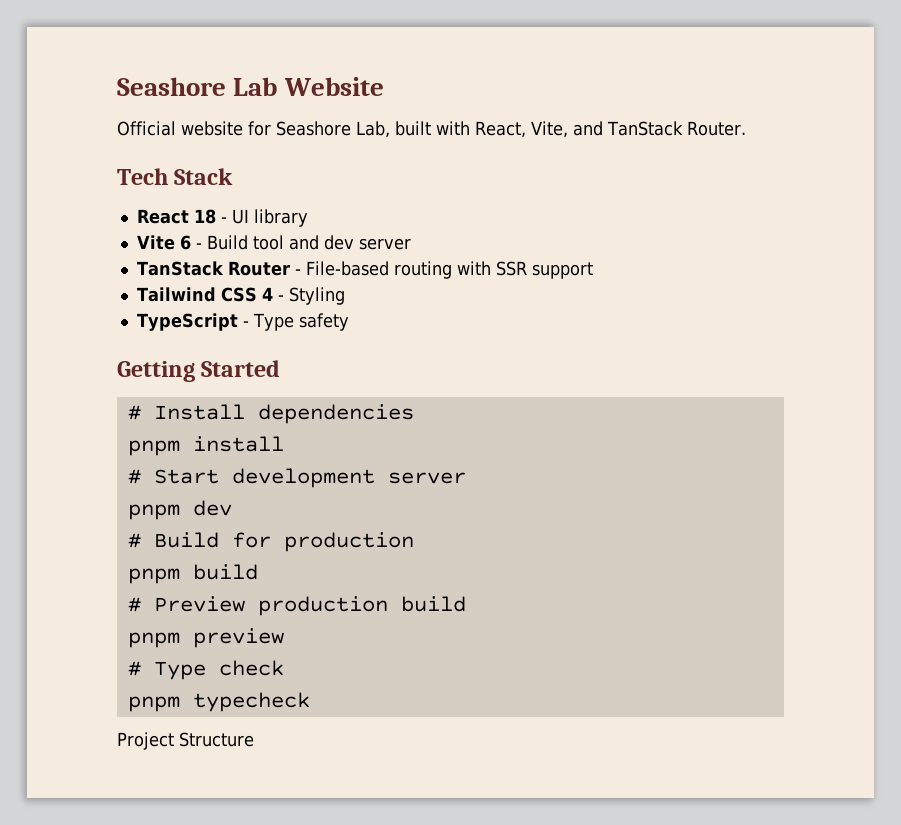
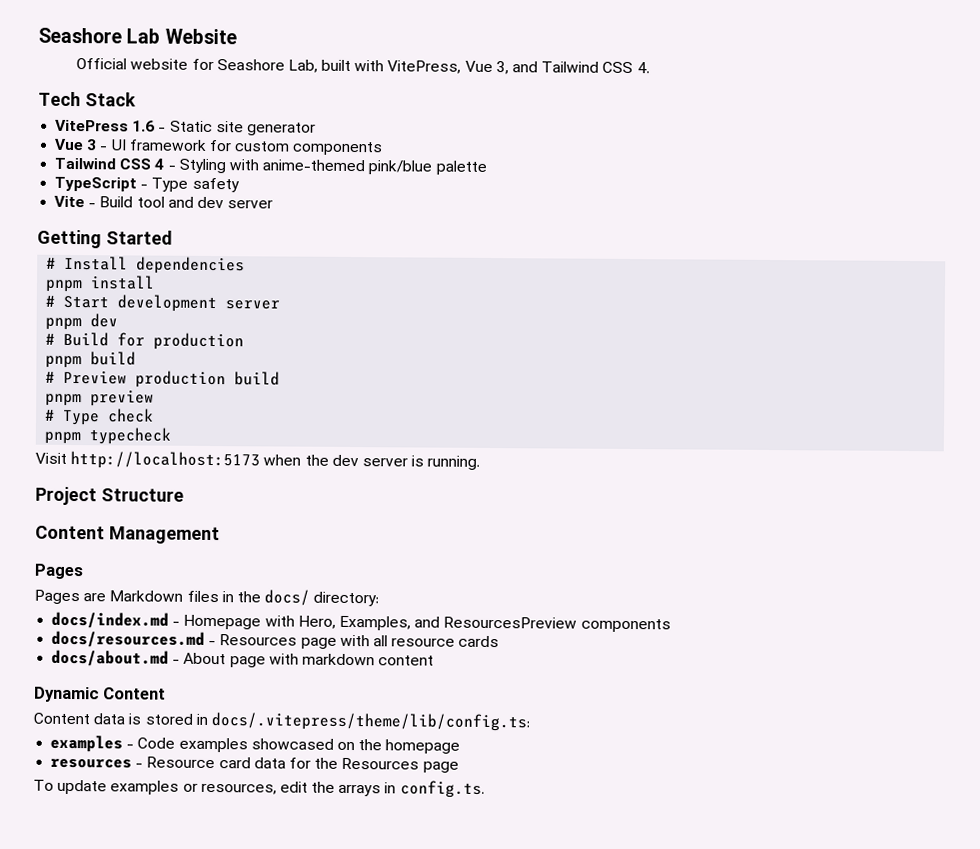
[475,121,746,138] [117,168,234,185] [136,209,308,227] React, Vite, and TanStack Router. // Tech Stack // React 18 - UI library -> [387,60,650,75] [38,91,136,107] [55,119,316,136] [54,138,384,156] [54,157,487,175] [54,176,240,193] VitePress, Vue 3, and Tailwind CSS 4. // Tech Stack // VitePress 1.6 - Static site generator // Vue 3 - UI framework for custom components // Tailwind CSS 4 - Styling with anime-themed pink/blue palette // TypeScript - Type safety
[179,235,191,250] 6 -> (86, 201) none
[136,261,593,279] [136,287,345,305] [136,313,349,331] // TanStack Router - File-based routing with SSR support // Tailwind CSS 4 - Styling // TypeScript - Type safety -> (274, 204) none
[117,732,254,750] Project Structure -> [35,451,481,470] [35,486,184,506] [35,525,220,545] [34,563,83,580] [34,589,380,607] [51,611,671,633] [51,630,500,649] [51,649,435,668] [34,686,167,703] [33,712,530,732] [50,734,461,754] [50,756,459,773] [33,779,485,798] Visit http://localhost:5173 when the dev server is running. // Project Structure // Content Management // Pages // Pages are Markdown files in the docs/ directory: // docs/index.md - Homepage with Hero, Examples, and ResourcesPreview components // docs/resources.md - Resources page with all resource cards // docs/about.md - About page with markdown content // Dynamic Content // Content data is stored in docs/.vitepress/theme/lib/config.ts: // examples - Code examples showcased on the homepage // resources - Resource card data for the Resources page // To update examples or resources, edit the arrays in config.ts.

